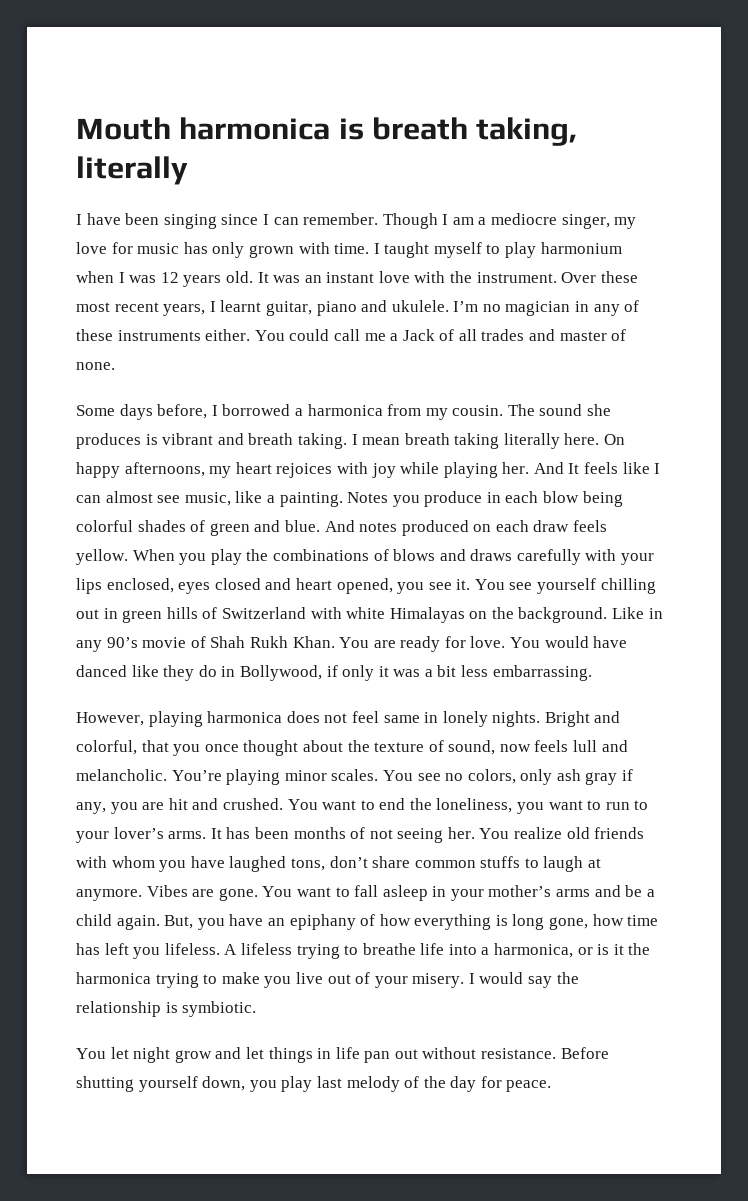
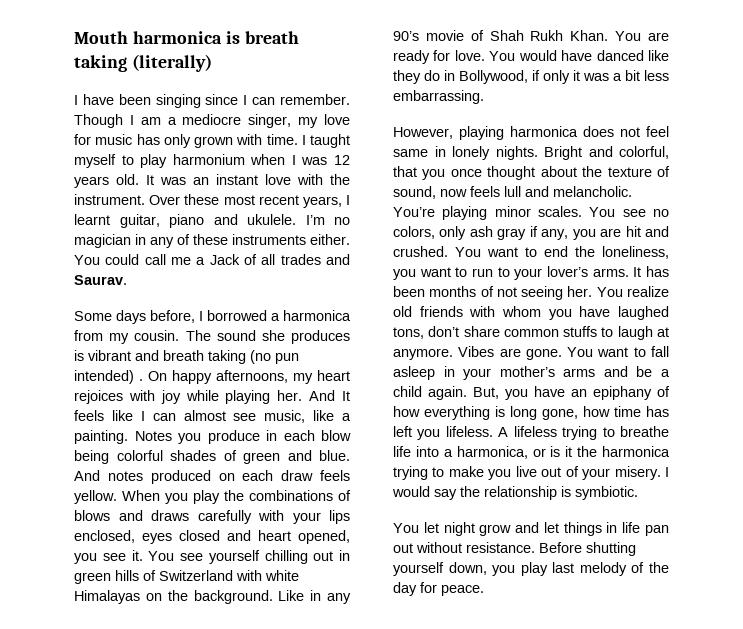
[476,117,578,146] [76,156,188,185] taking, literally -> [74,54,212,72] taking (literally)
[559,329,627,341] [76,362,115,370] master of none. -> [74,275,127,285] Saurav.
[297,433,600,449] taking. I mean breath taking literally here. -> [208,350,299,364] [74,370,143,384] taking (no pun intended) .

